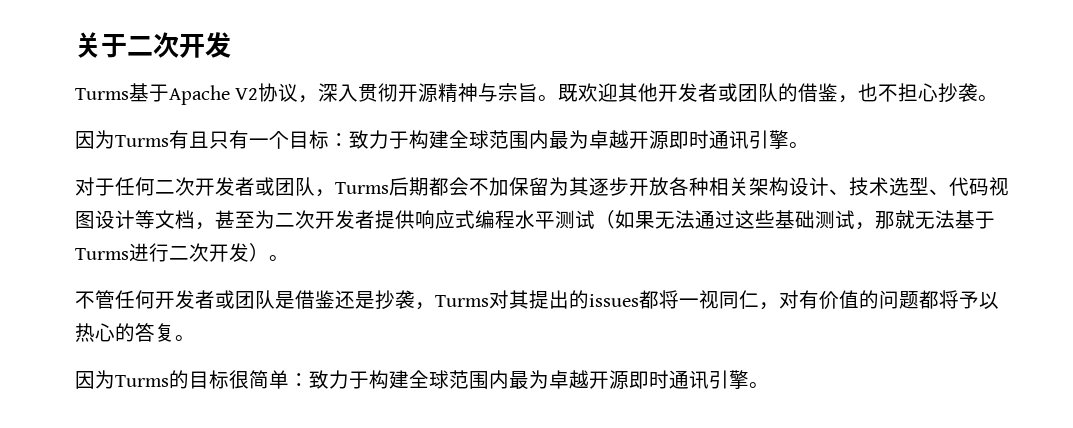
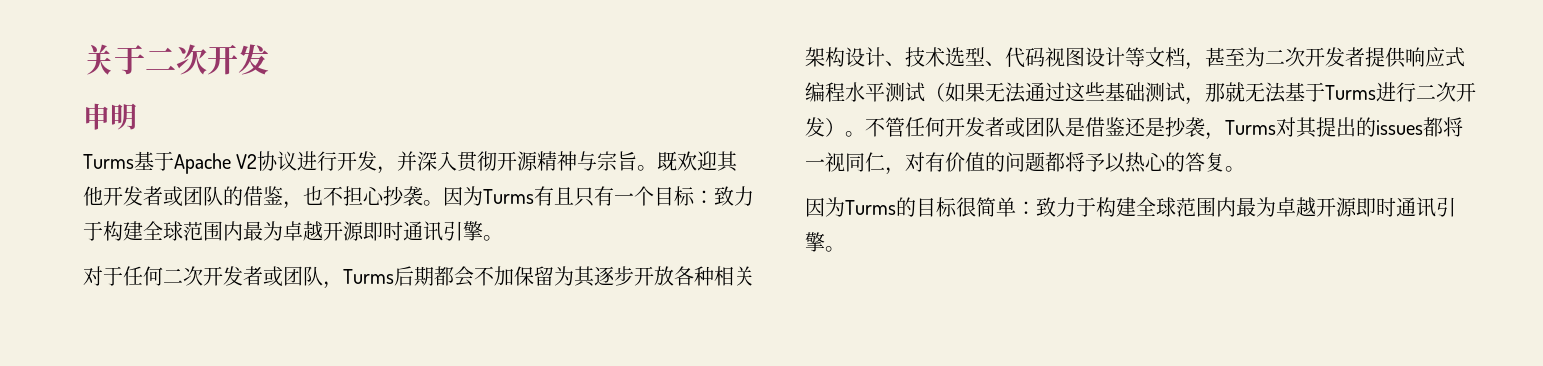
(231, 45) none -> [83,103,137,130] // 申明
[298,95,319,103] ， -> [297,151,418,174] 进行开发，并
(999, 98) // -> (443, 203) none
(289, 258) // -> (865, 134) none

